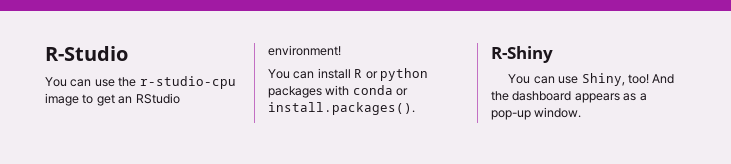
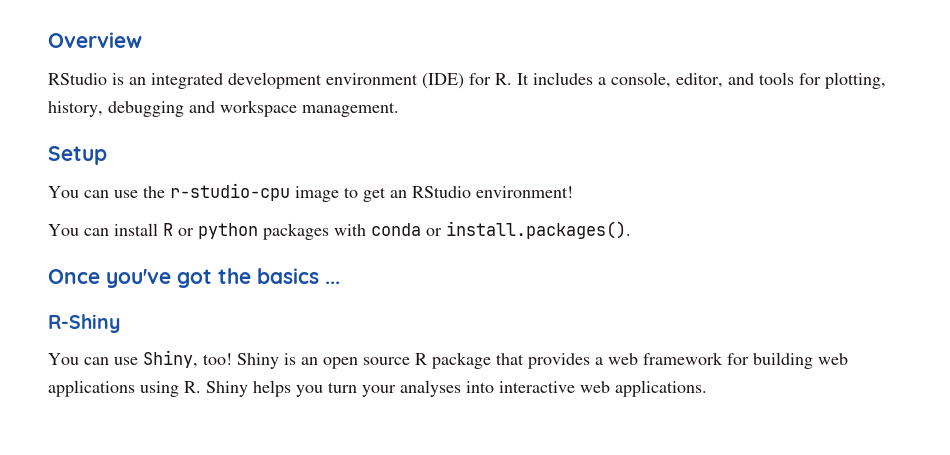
[45,46,128,61] R-Studio -> [48,32,142,48] [48,72,886,89] [48,100,399,117] [48,146,107,165] Overview // RStudio is an integrated development environment (IDE) for R. It includes a console, editor, and tools for plotting, history, debugging and workspace management. // Setup
(415, 108) none -> [48,268,340,288] // Once you've got the basics ...
[652,74,675,84] [491,91,647,103] [491,107,582,120] And the dashboard appears as a pop-up window. -> [237,352,848,369] [48,380,707,397] Shiny is an open source R package that provides a web framework for building web applications using R. Shiny helps you turn your analyses into interactive web applications.

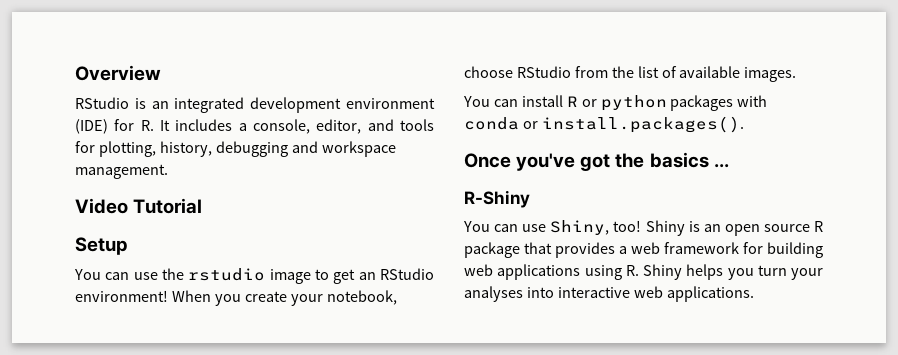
(399, 109) none -> [75,198,203,214] // Video Tutorial
[170,183,290,201] r-studio-cpu -> [188,268,266,281] rstudio
(573, 192) none -> [171,290,397,306] [464,66,797,82] When you create your notebook, choose RStudio from the list of available images.

